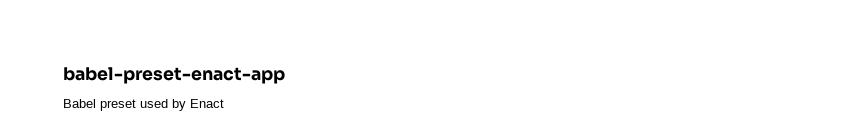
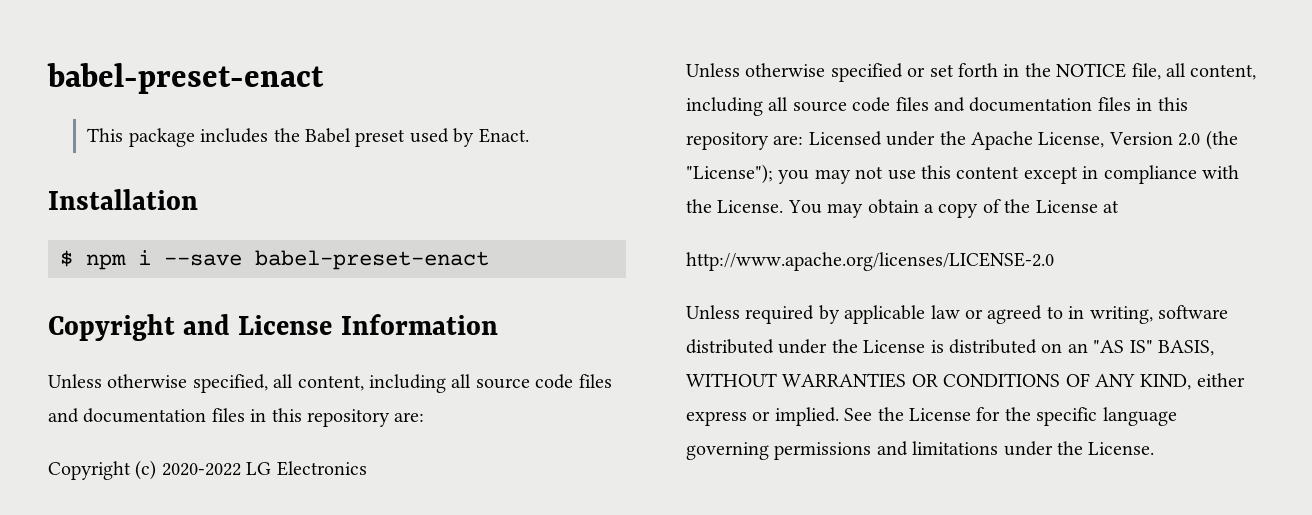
[63,67,285,84] [63,99,224,111] babel-preset-enact-app // Babel preset used by Enact -> [47,63,324,94] [87,128,529,147] [48,189,198,210] [60,250,489,270] [48,314,498,341] [48,374,612,393] [48,408,425,427] [48,460,367,480] [686,63,1257,82] [686,97,1188,116] [686,130,1238,150] [686,164,1239,184] [686,199,1119,218] [686,252,1054,271] [686,305,1228,324] [686,339,1214,356] [686,373,1245,390] [686,407,1177,426] [686,441,1155,460] babel-preset-enact // This package includes the Babel preset used by Enact. // Installation // $ npm i --save babel-preset-enact // Copyright and License Information // Unless otherwise specified, all content, including all source code files and documentation files in this repository are: // Copyright (c) 2020-2022 LG Electronics // Unless otherwise specified or set forth in the NOTICE file, all content, including all source code files and documentation files in this repository are: Licensed under the Apache License, Version 2.0 (the "License"); you may not use this content except in compliance with the License. You may obtain a copy of the License at // http://www.apache.org/licenses/LICENSE-2.0 // Unless required by applicable law or agreed to in writing, software distributed under the License is distributed on an "AS IS" BASIS, WITHOUT WARRANTIES OR CONDITIONS OF ANY KIND, either express or implied. See the License for the specific language governing permissions and limitations under the License.

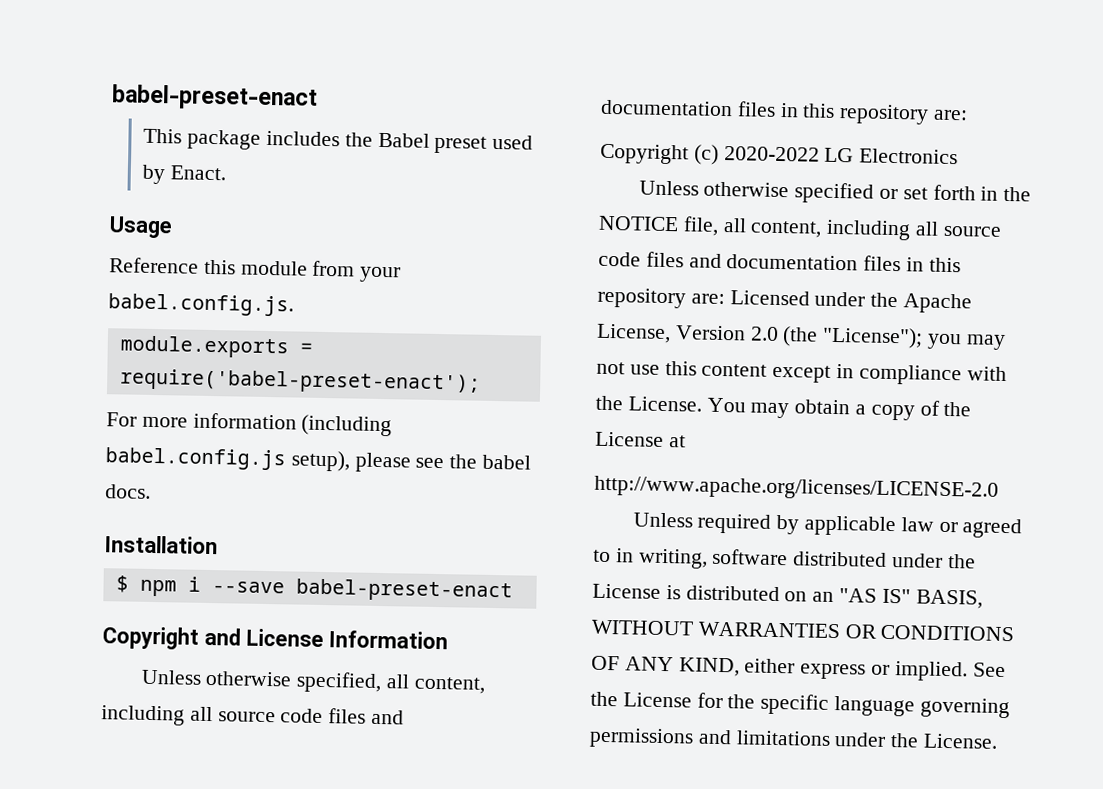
(529, 135) none -> [109,216,173,239] [109,257,402,283] [108,293,294,317] [119,335,313,359] [119,368,481,395] [106,412,393,437] [105,447,532,473] [105,484,151,499] // Usage // Reference this module from your babel.config.js. // module.exports = require('babel-preset-enact'); // For more information (including babel.config.js setup), please see the babel docs.

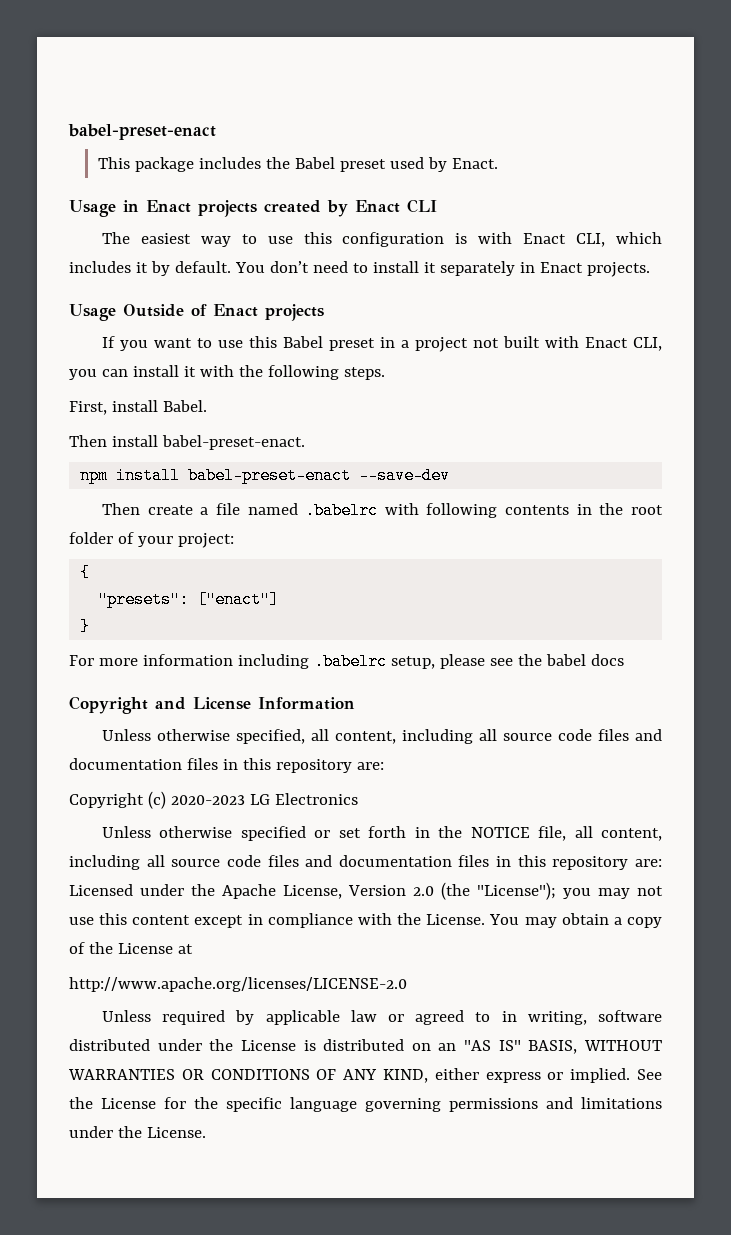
[109,257,402,283] [108,293,294,317] [119,335,313,359] [119,368,481,395] // Reference this module from your babel.config.js. // module.exports = require('babel-preset-enact'); -> [123,199,437,217] [101,232,662,247] [69,261,650,277] [69,304,324,321] [101,336,663,352] [69,365,385,380] [69,400,207,415] [69,435,305,450] [80,467,451,484] [101,502,663,519] [69,532,234,548] [80,564,91,581] [98,591,280,608] [80,618,91,635] in Enact projects created by Enact CLI // The easiest way to use this configuration is with Enact CLI, which includes it by default. You don’t need to install it separately in Enact projects. // Usage Outside of Enact projects // If you want to use this Babel preset in a project not built with Enact CLI, you can install it with the following steps. // First, install Babel. // Then install babel-preset-enact. // npm install babel-preset-enact --save-dev // Then create a file named .babelrc with following contents in the root folder of your project: // { // "presets": ["enact"] // }
[301,414,393,437] [105,447,350,472] (including babel.config.js setup), -> [237,653,435,670] including .babelrc setup,
[105,484,151,499] [104,535,218,555] [115,575,513,603] docs. // Installation // $ npm i --save babel-preset-enact -> [590,654,624,666] docs
[723,145,820,162] 2020-2022 -> [170,795,245,805] 2020-2023

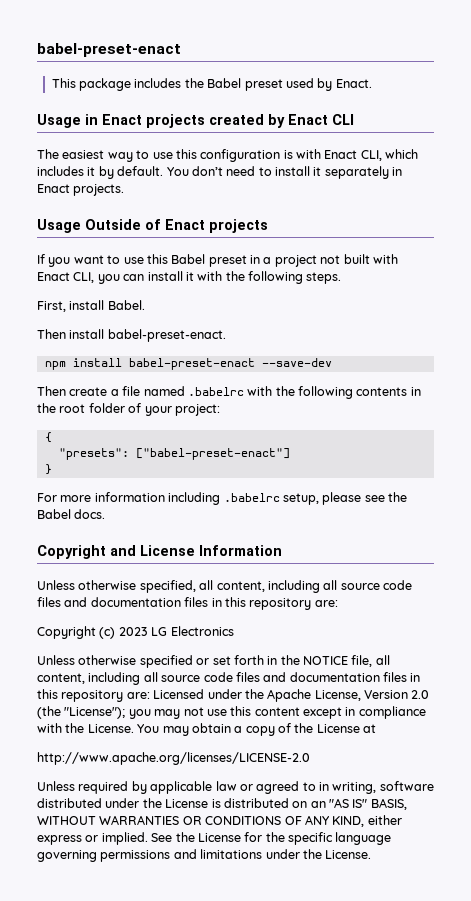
(419, 509) none -> [275,386,295,396] the
[197,591,280,608] ["enact"] -> [135,448,290,460] ["babel-preset-enact"]
[545,654,624,666] babel docs -> [37,509,106,519] Babel docs.
[170,795,245,805] 2020-2023 -> [118,627,148,636] 2023

